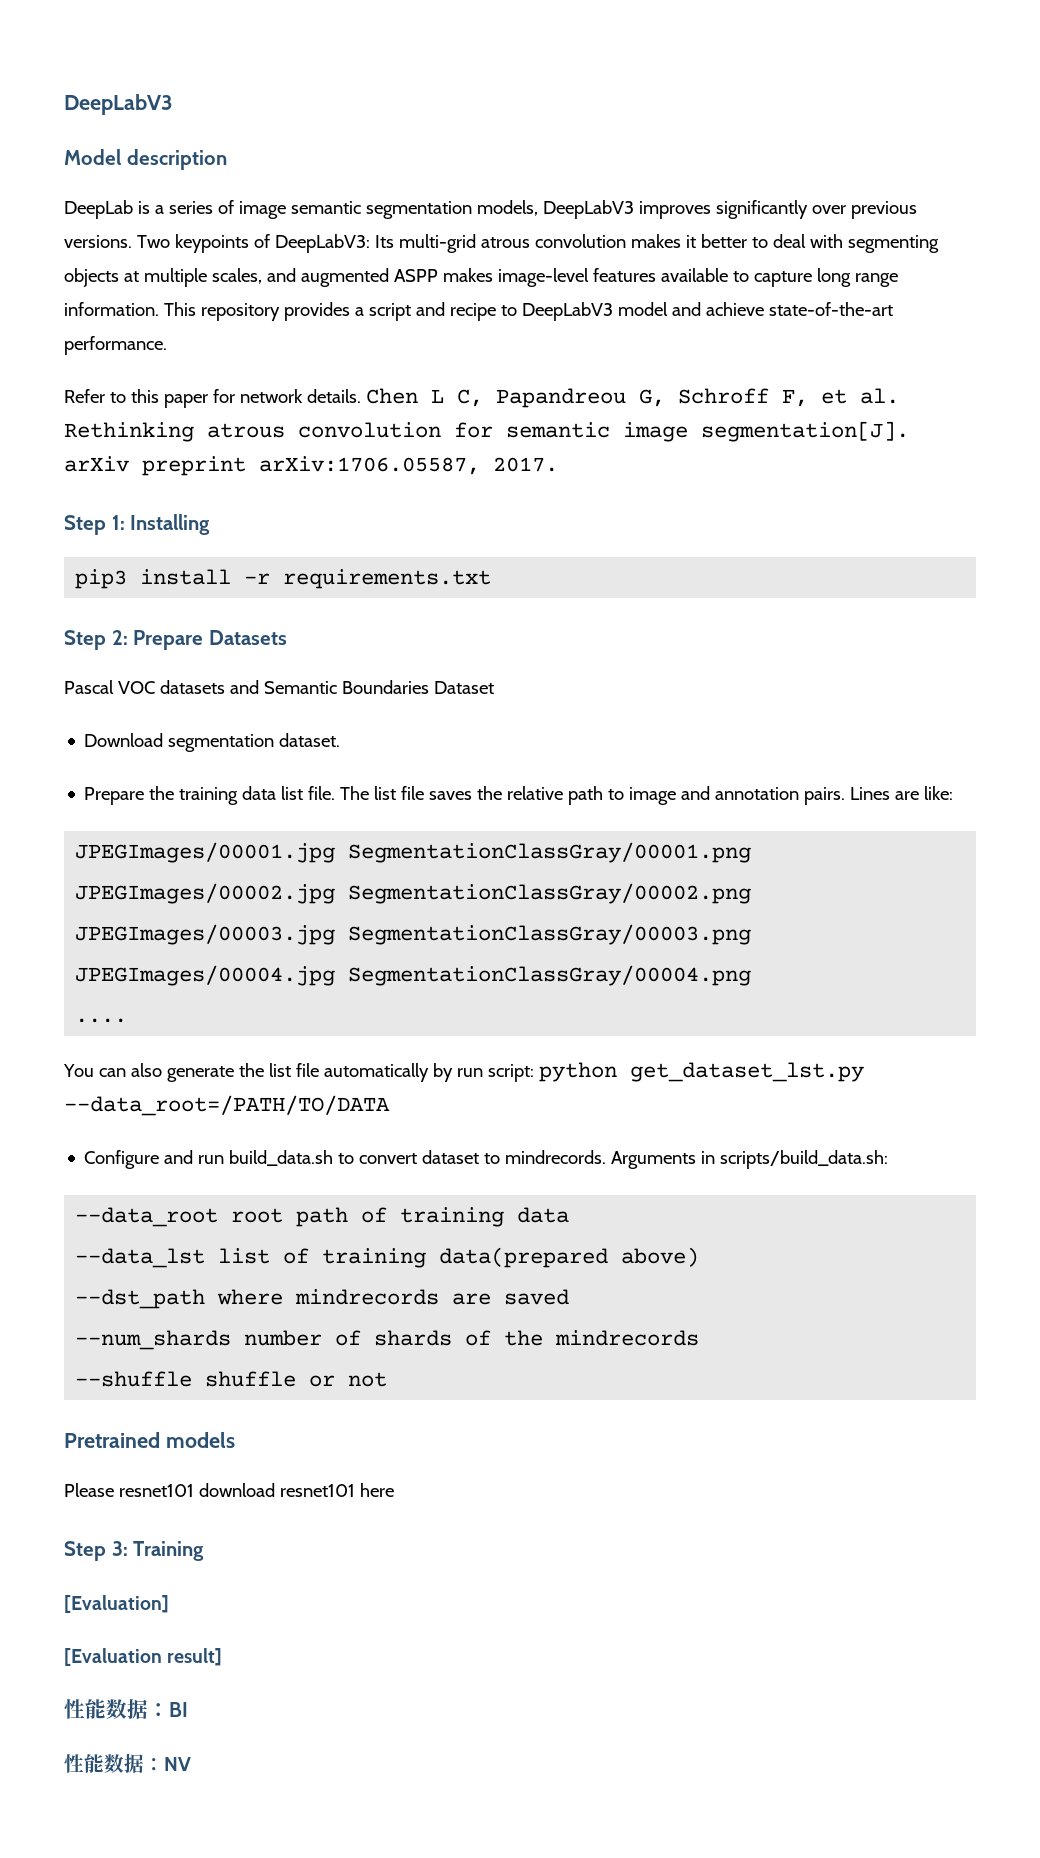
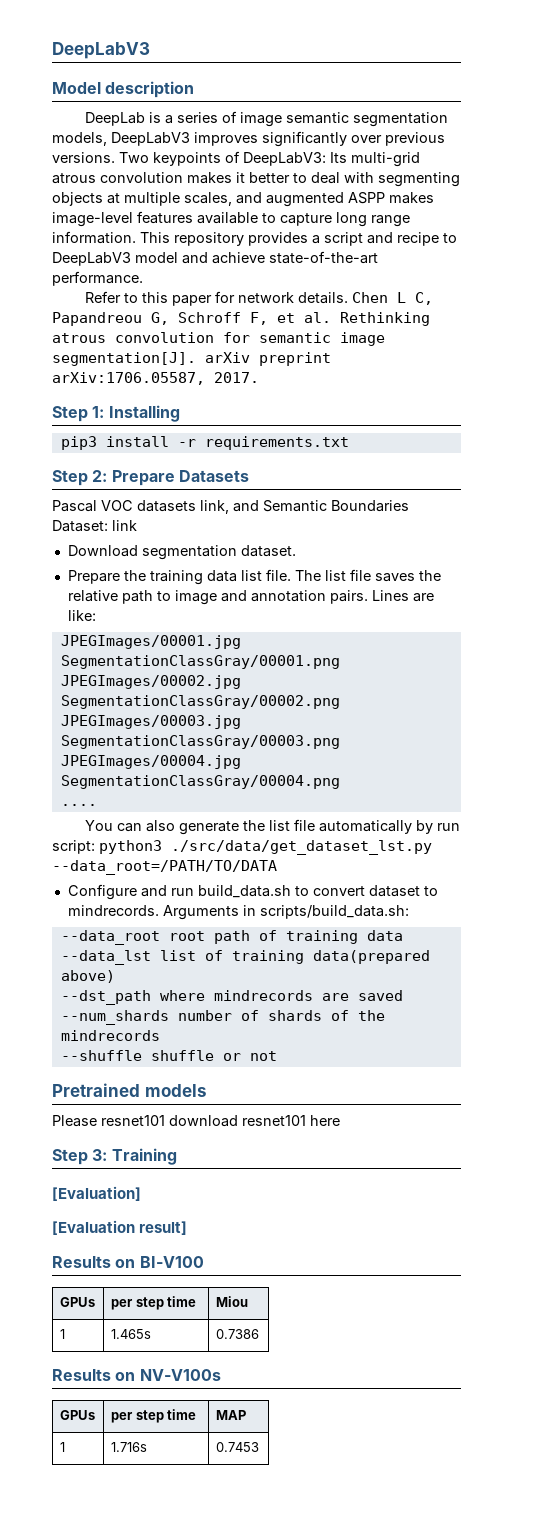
(225, 687) none -> [200,500,229,514] link,
[433,681,494,694] Dataset -> [52,520,137,532] Dataset: link
[538,1062,864,1082] python get_dataset_lst.py -> [99,840,432,855] python3 ./src/data/get_dataset_lst.py
[64,1699,188,1719] [64,1753,191,1773] 性能数据：BI // 性能数据：NV -> [52,1256,204,1268] [59,1297,95,1307] [110,1296,197,1310] [215,1296,248,1307] [59,1329,65,1339] [110,1329,151,1339] [215,1329,259,1339] [52,1369,221,1381] [59,1410,95,1420] [110,1409,197,1423] [215,1410,246,1420] [59,1442,65,1452] [110,1442,147,1452] [215,1442,259,1452] Results on BI-V100 // GPUs | per step time | Miou // 1 | 1.465s | 0.7386 // Results on NV-V100s // GPUs | per step time | MAP // 1 | 1.716s | 0.7453

